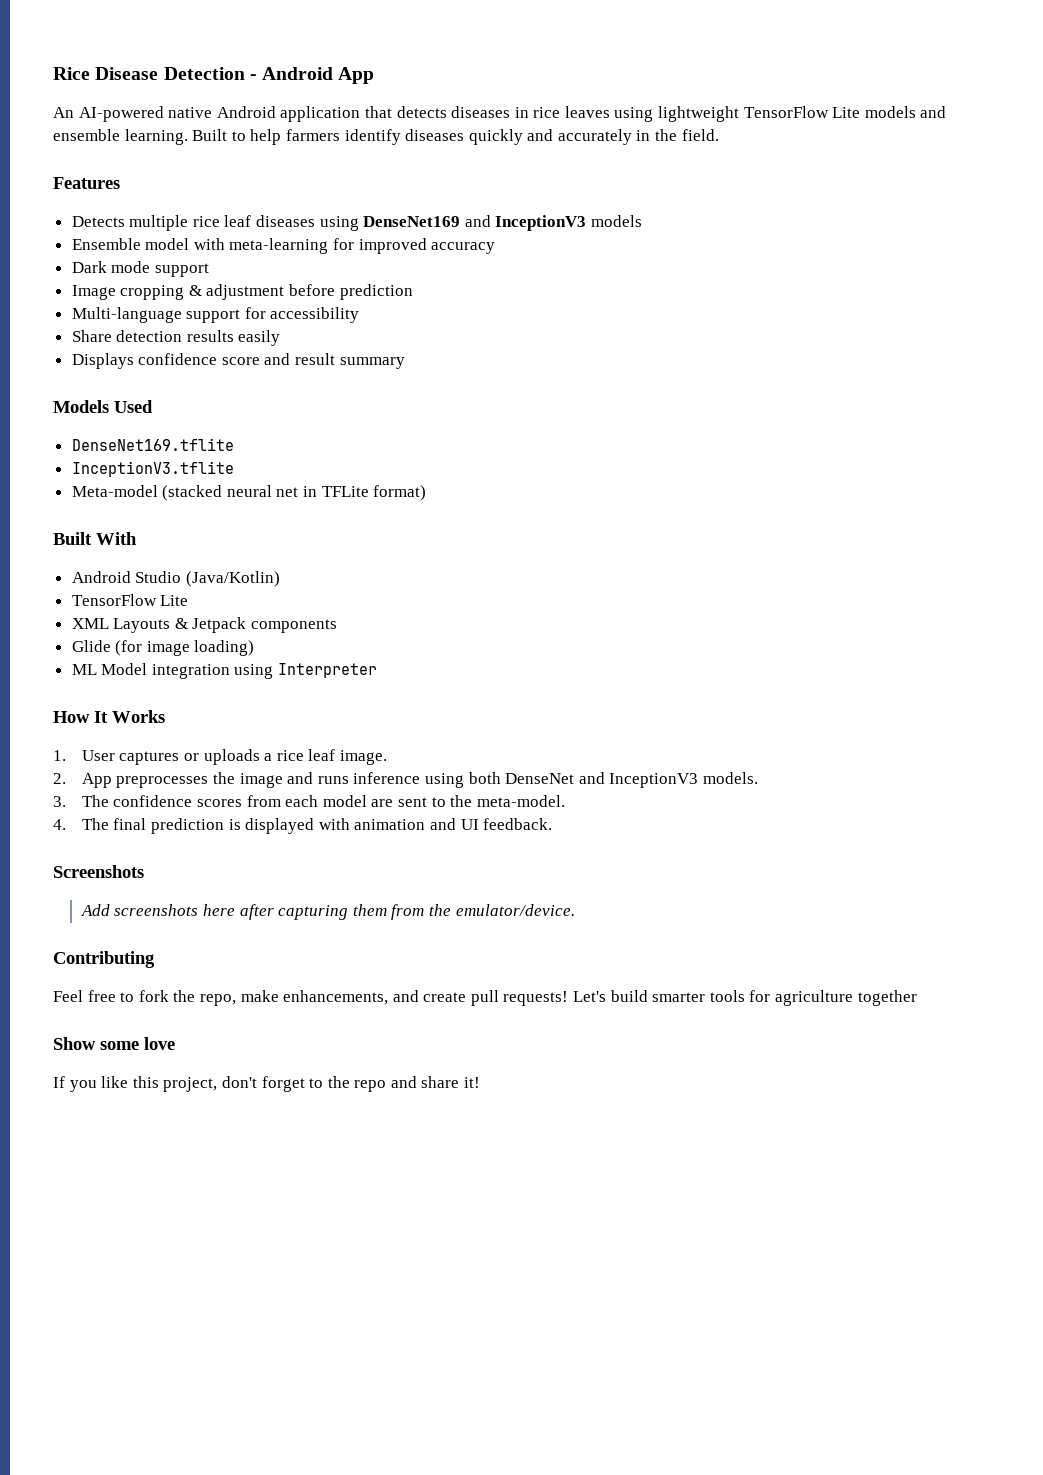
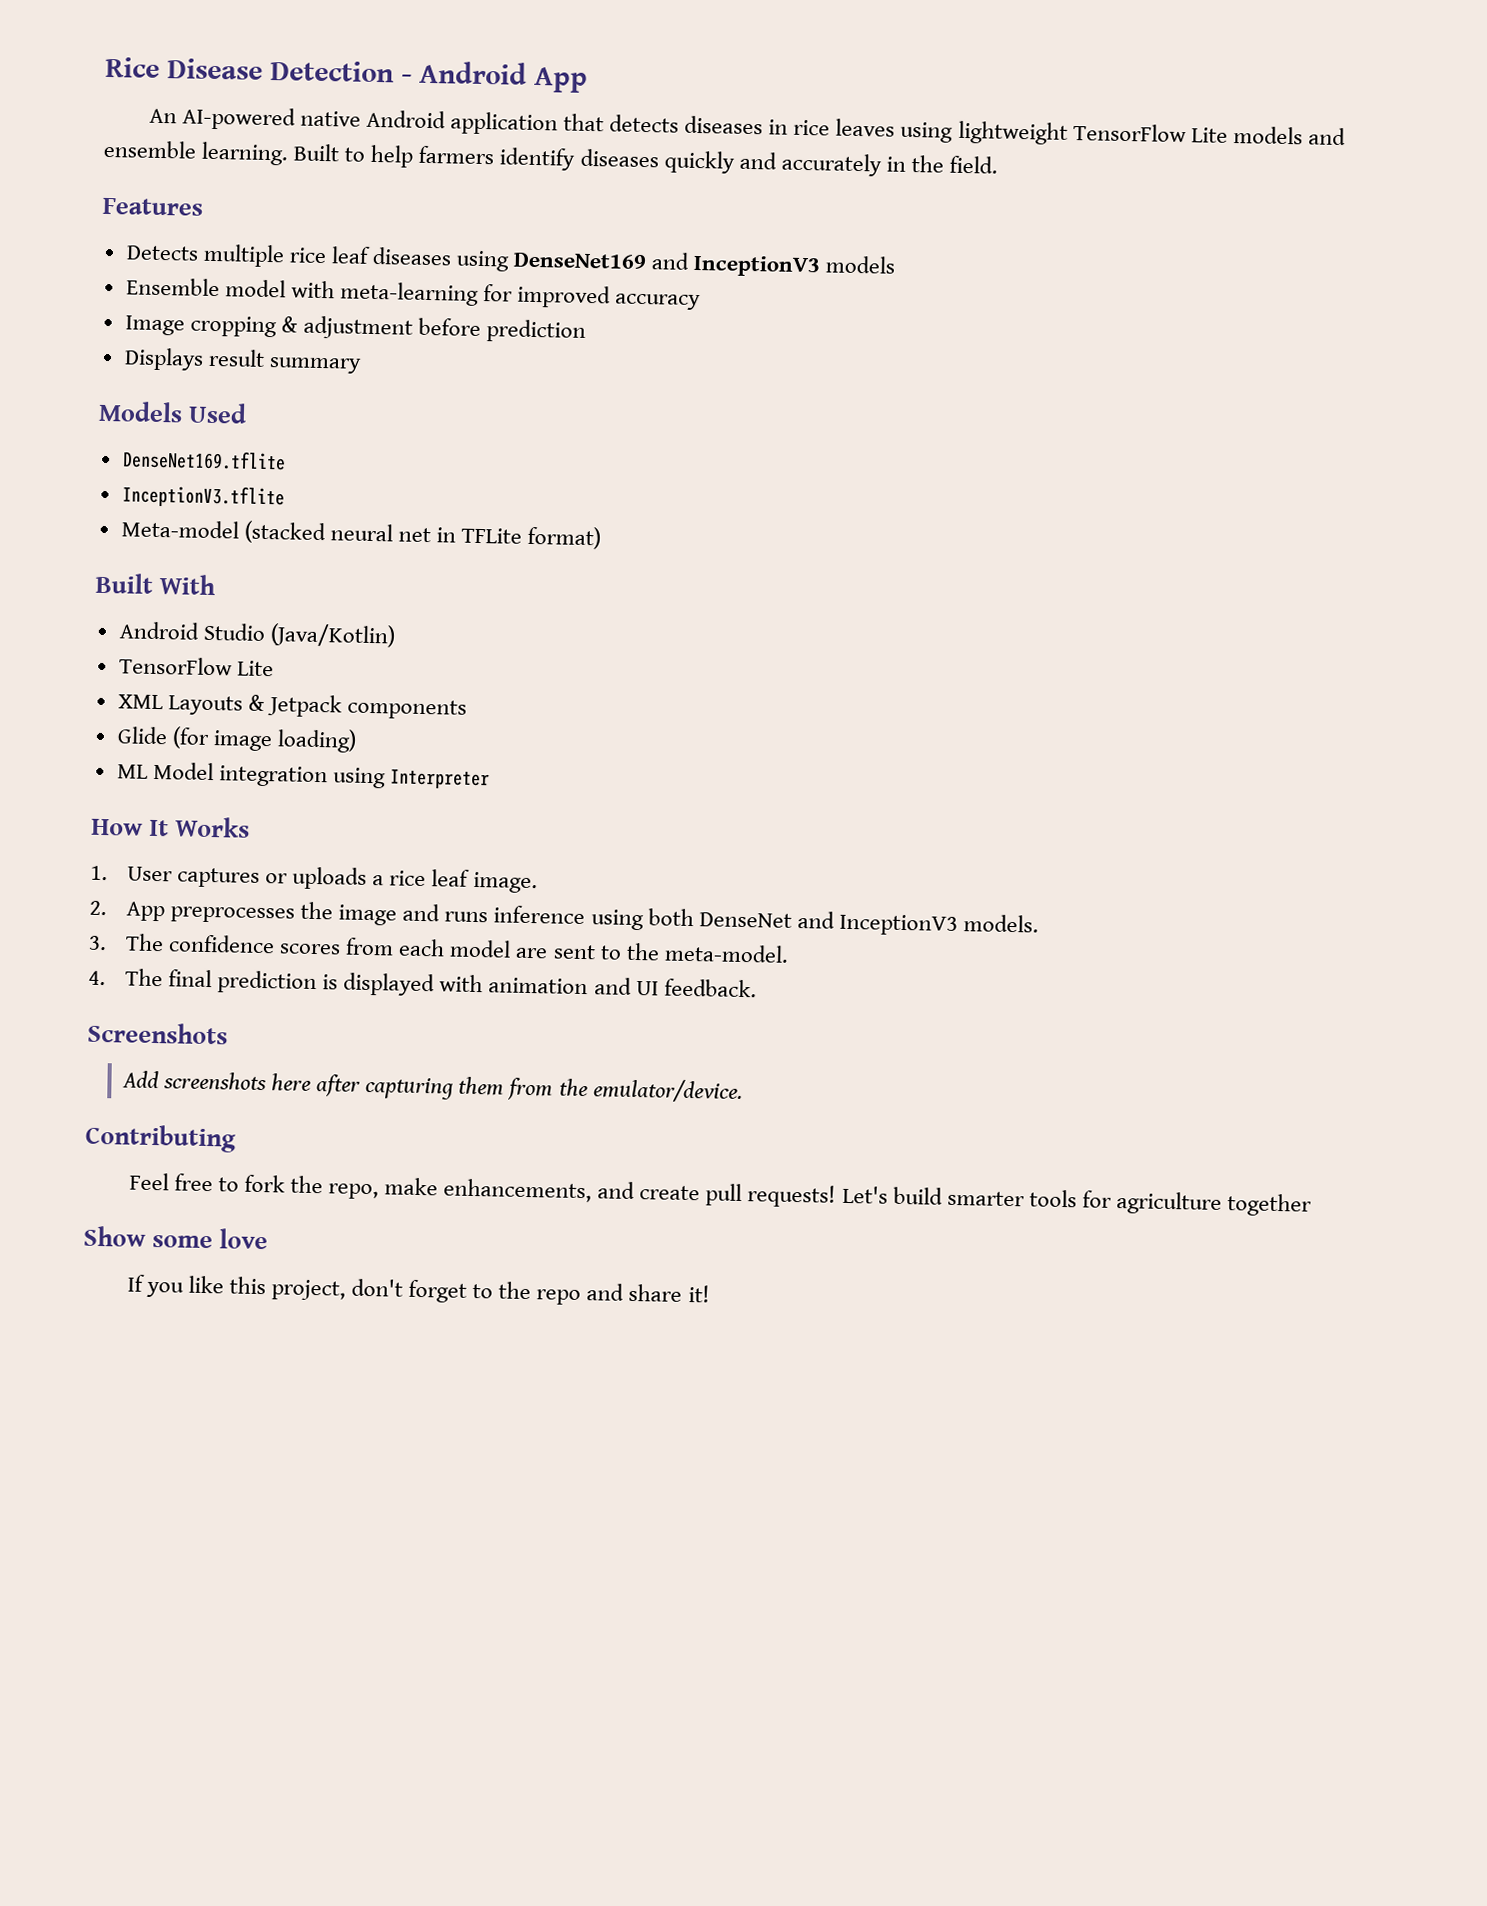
[71,261,209,277] // Dark mode support -> (702, 302) none
[71,307,360,323] [71,330,281,346] [71,353,291,369] Multi-language support for accessibility // Share detection results easily // Displays confidence score and -> [123,347,204,371] Displays

